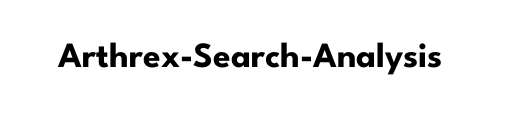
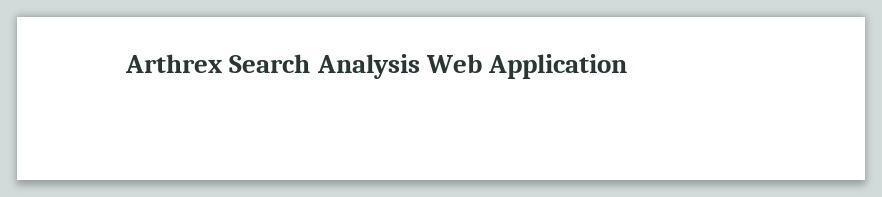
[57,42,442,75] Arthrex-Search-Analysis -> [125,54,628,79] Arthrex Search Analysis Web Application

